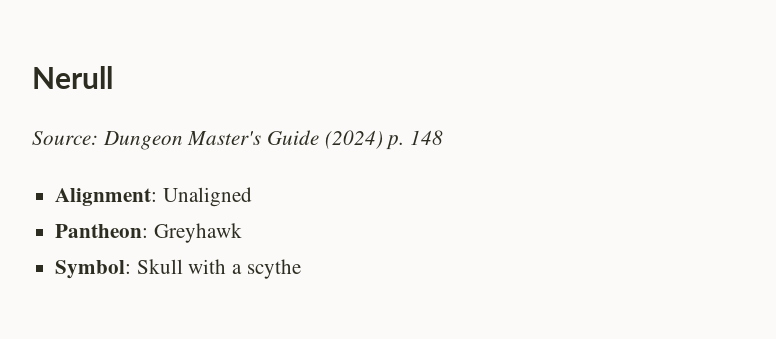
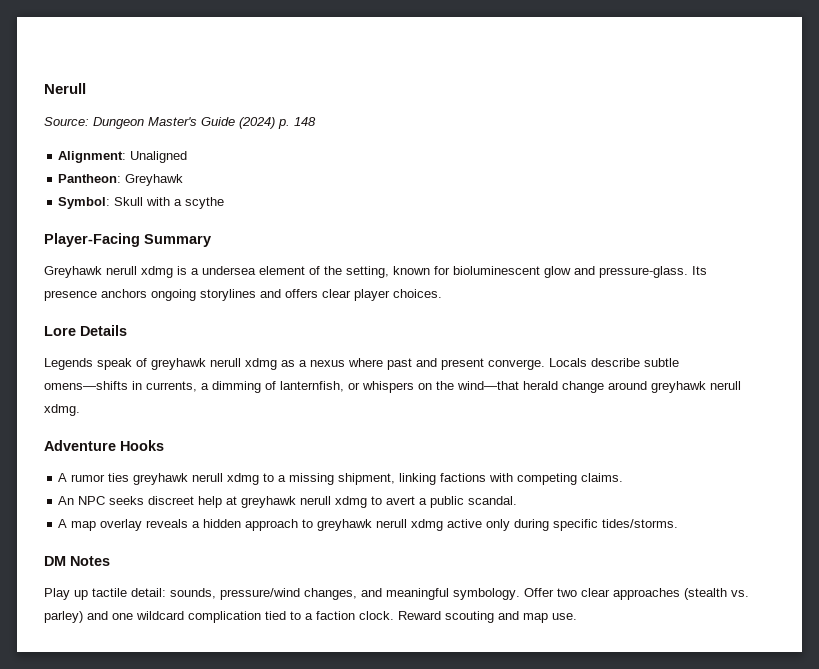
(301, 269) none -> [44,233,211,247] [44,266,707,278] [44,289,442,301] [44,325,127,336] [44,358,679,370] [44,381,741,393] [44,404,80,416] [44,440,164,451] [58,473,624,485] [58,496,518,508] [58,519,679,531] [44,556,110,566] [44,588,749,600] [44,611,577,623] // Player-Facing Summary // Greyhawk nerull xdmg is a undersea element of the setting, known for bioluminescent glow and pressure-glass. Its presence anchors ongoing storylines and offers clear player choices. // Lore Details // Legends speak of greyhawk nerull xdmg as a nexus where past and present converge. Locals describe subtle omens—shifts in currents, a dimming of lanternfish, or whispers on the wind—that herald change around greyhawk nerull xdmg. // Adventure Hooks // A rumor ties greyhawk nerull xdmg to a missing shipment, linking factions with competing claims. // An NPC seeks discreet help at greyhawk nerull xdmg to avert a public scandal. // A map overlay reveals a hidden approach to greyhawk nerull xdmg active only during specific tides/storms. // DM Notes // Play up tactile detail: sounds, pressure/wind changes, and meaningful symbology. Offer two clear approaches (stealth vs. parley) and one wildcard complication tied to a faction clock. Reward scouting and map use.

